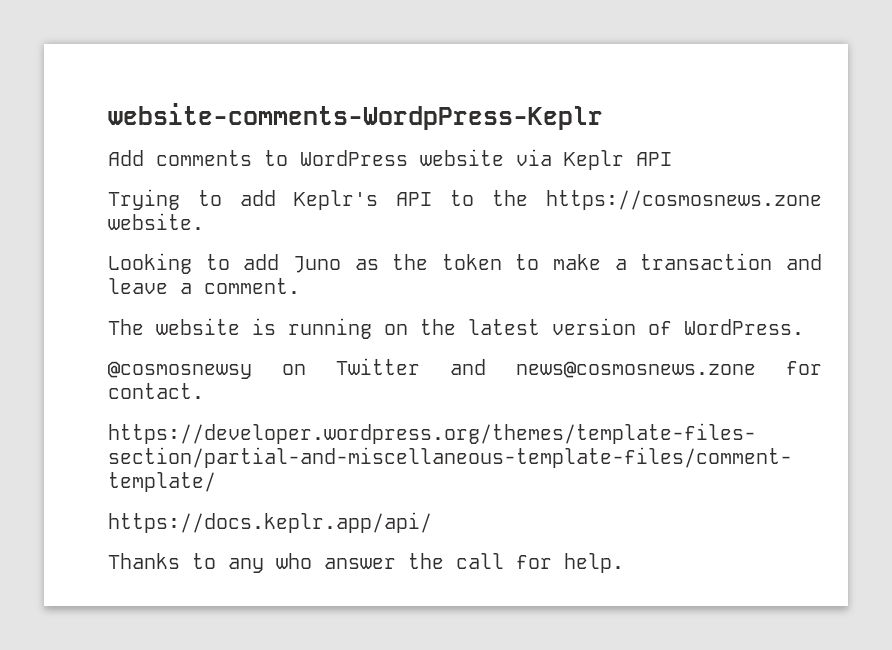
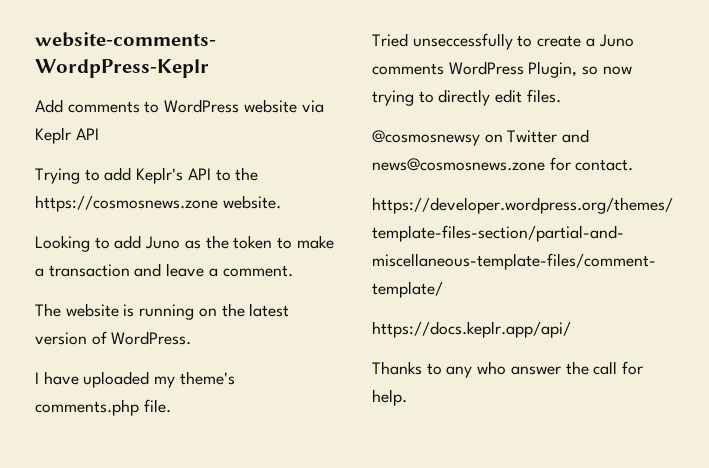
(804, 327) none -> [35,371,235,388] [35,399,171,416] [372,33,634,50] [372,61,632,78] [372,89,561,106] // I have uploaded my theme's comments.php file. // Tried unseccessfully to create a Juno comments WordPress Plugin, so now trying to directly edit files.

